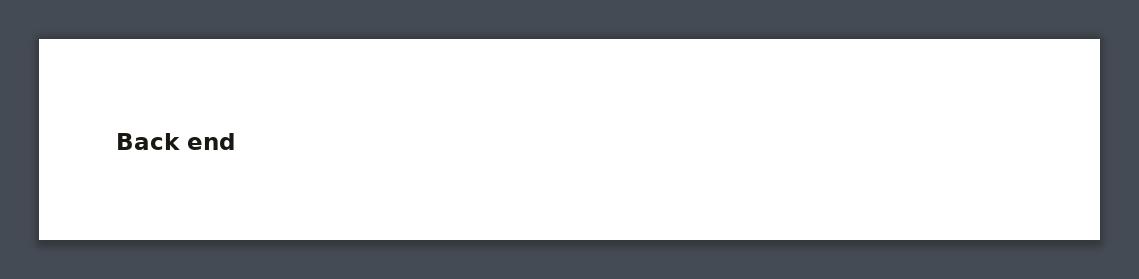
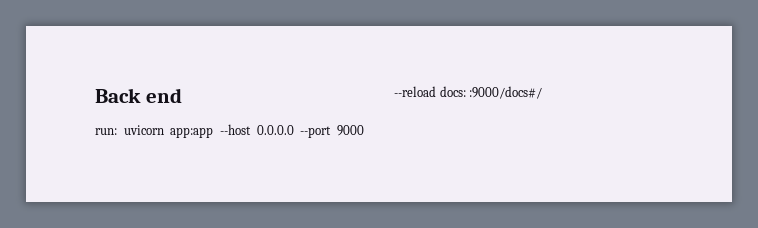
(235, 141) none -> [95,124,364,138] [394,86,543,99] // run: uvicorn app:app --host 0.0.0.0 --port 9000 --reload docs: :9000/docs#/

